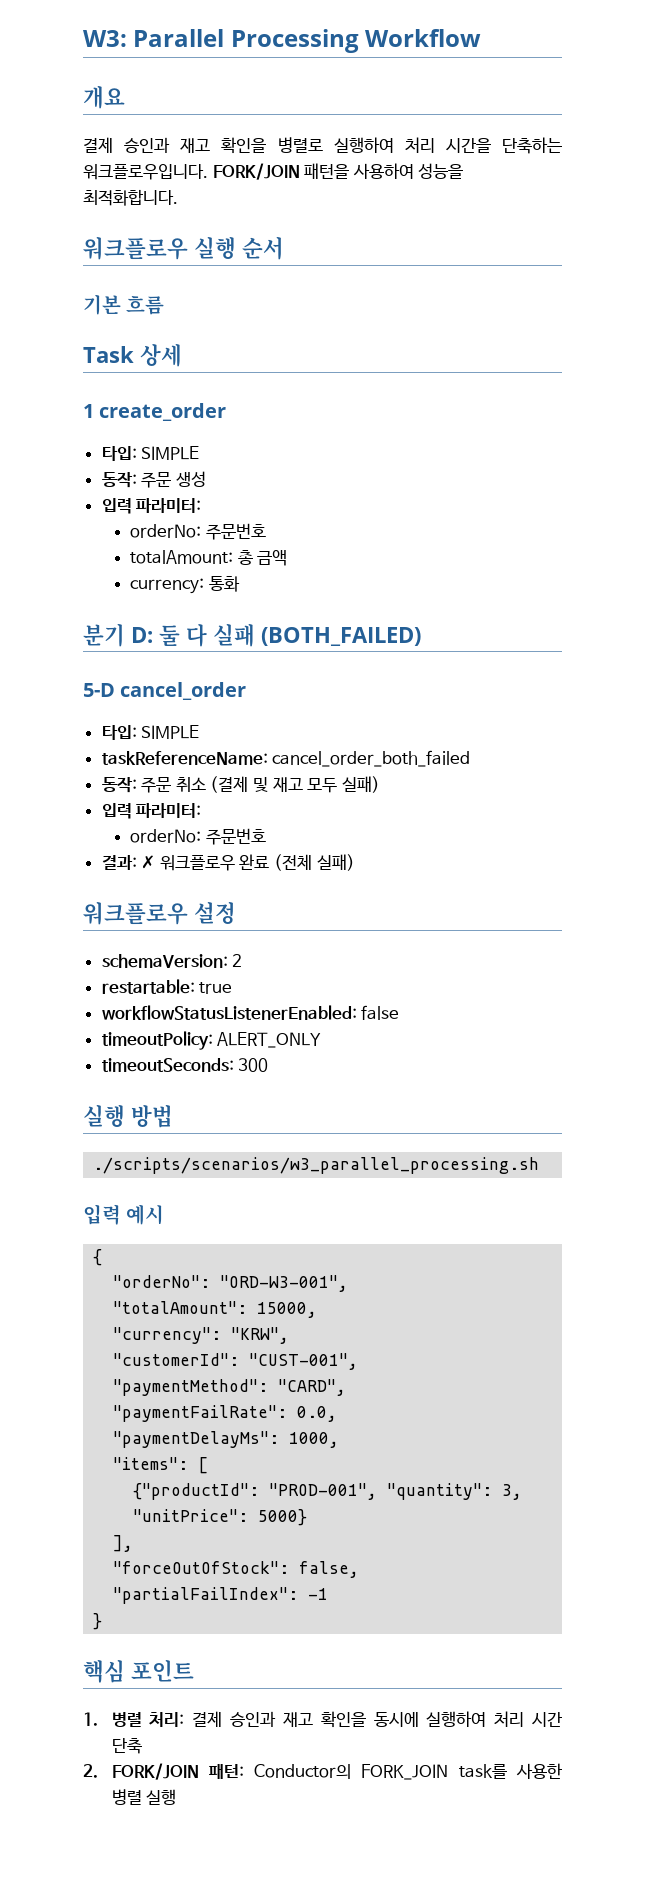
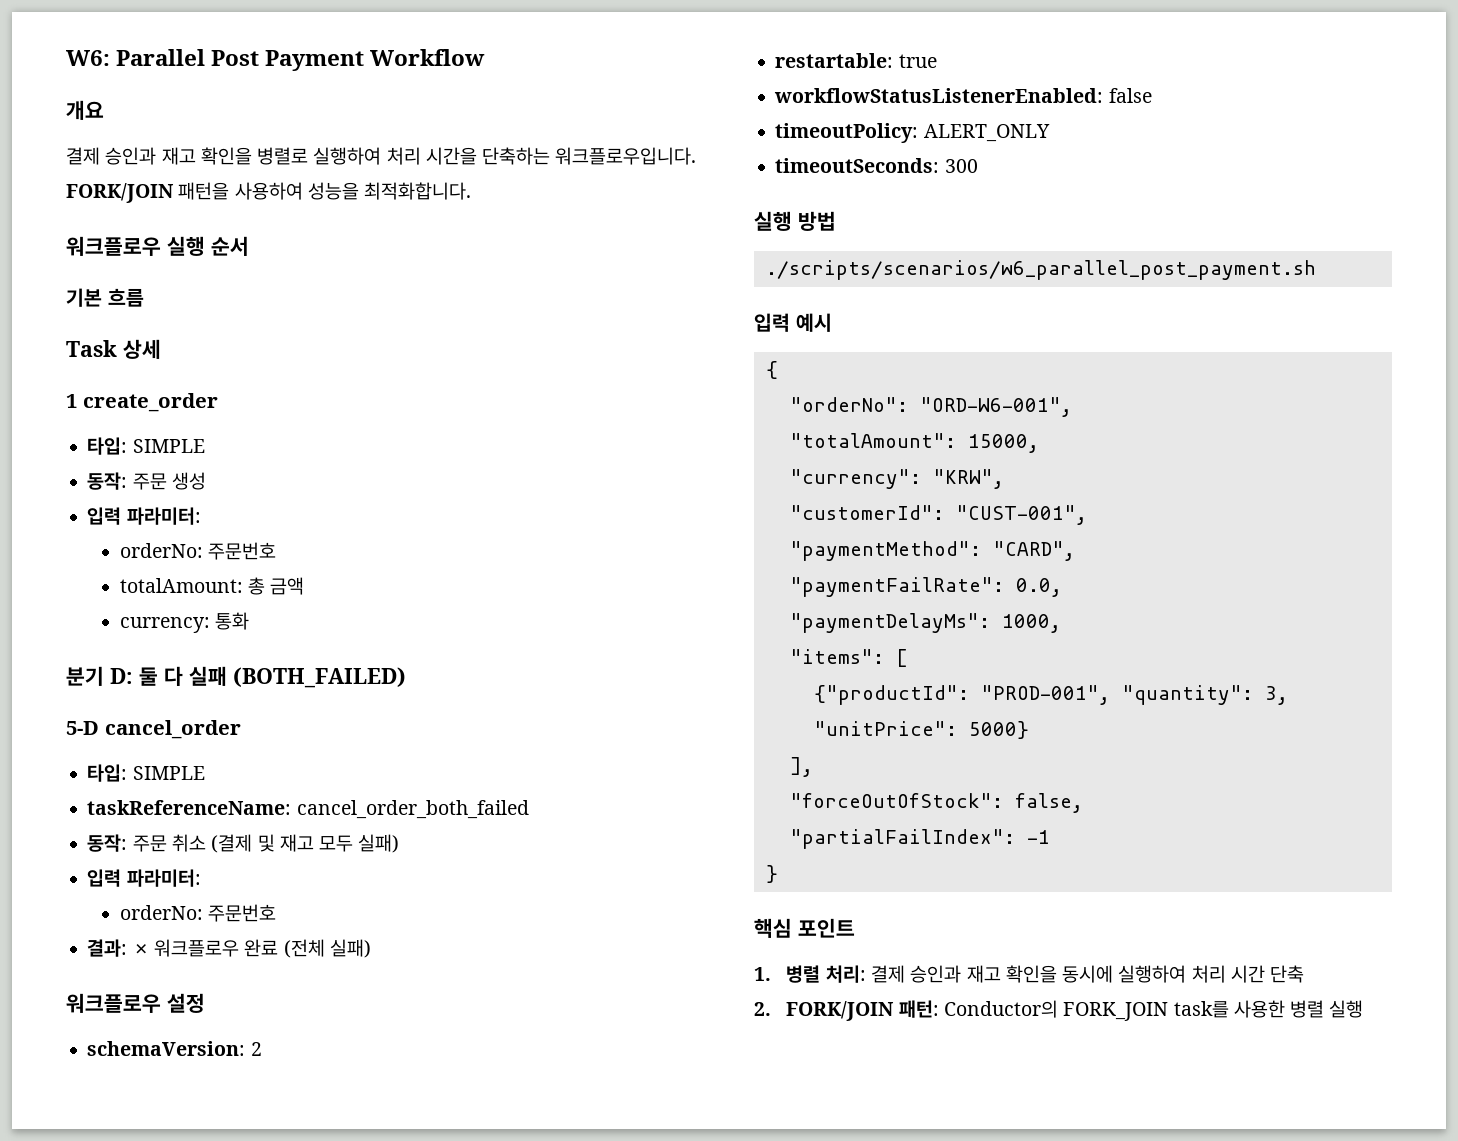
[83,29,359,53] W3: Parallel Processing -> [66,49,365,71] W6: Parallel Post Payment
[93,1157,540,1174] ./scripts/scenarios/w3_parallel_processing.sh -> [765,260,1316,280] ./scripts/scenarios/w6_parallel_post_payment.sh
[220,1275,349,1292] "ORD-W3-001", -> [919,397,1072,417] "ORD-W6-001",

